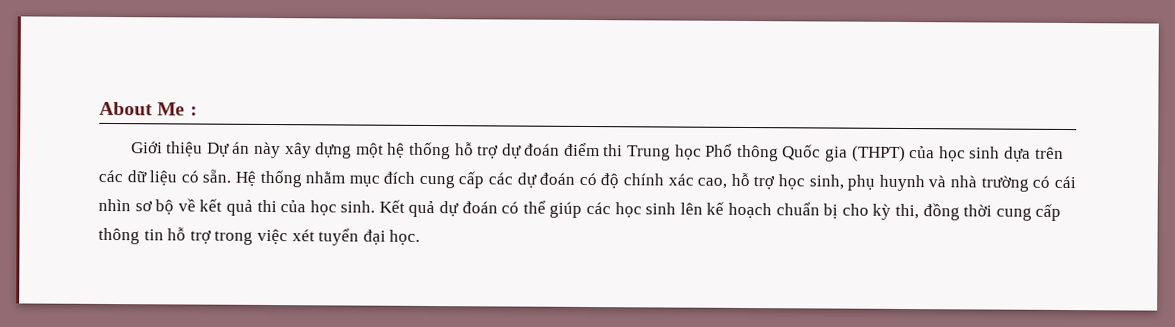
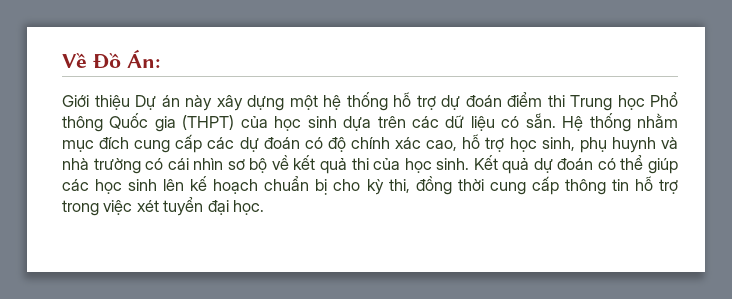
[99,101,198,116] About Me : -> [62,49,160,69] Về Đồ Án:

